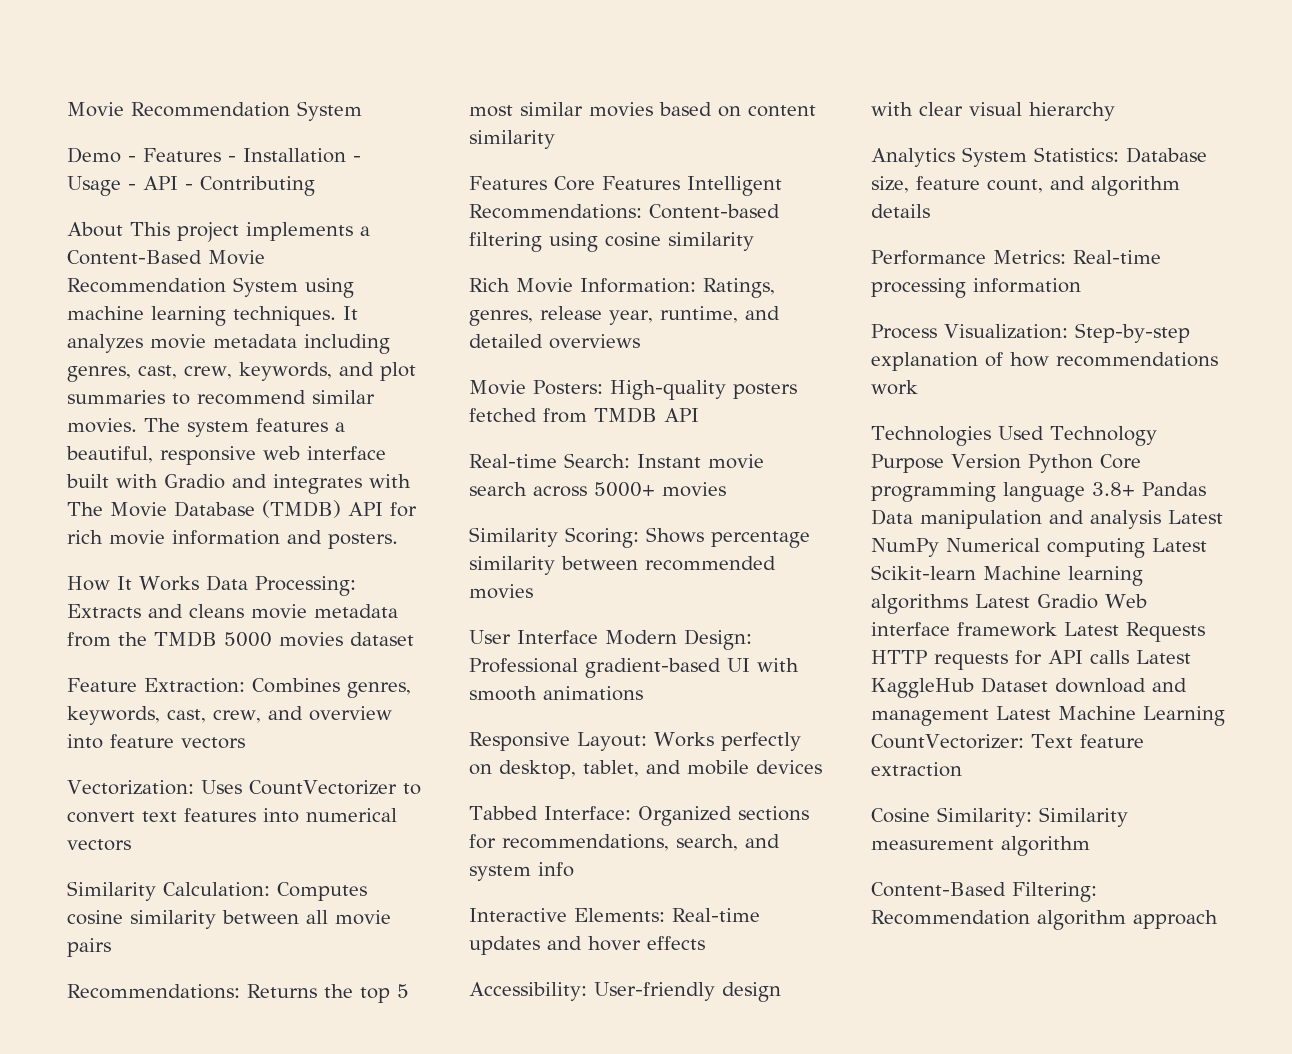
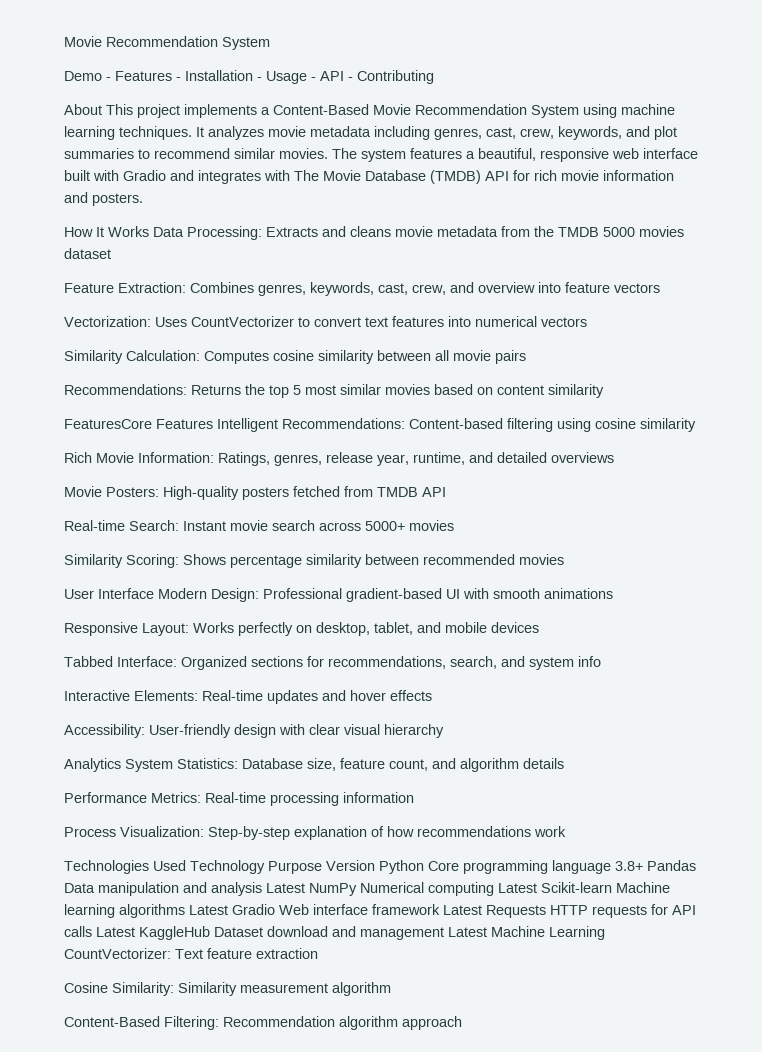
[469,176,595,191] Features Core -> [64,419,152,429] FeaturesCore

